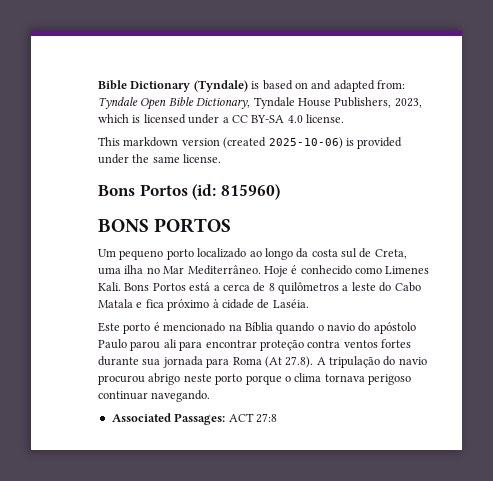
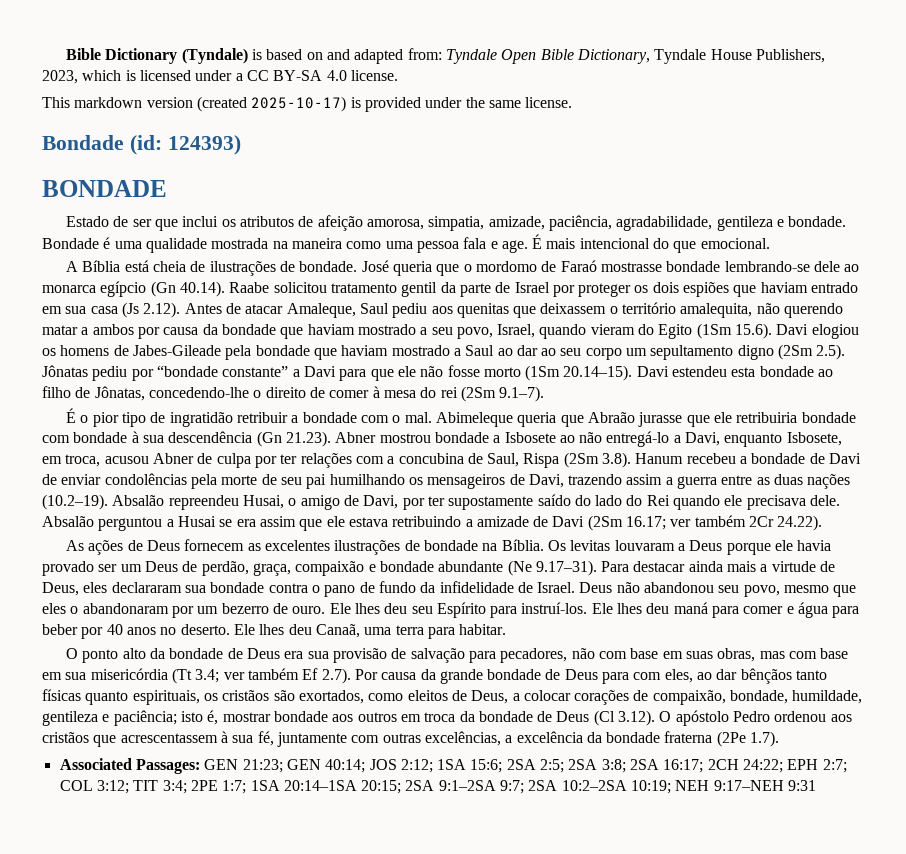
[268,137,343,149] 2025-10-06) -> [251,96,347,112] 2025-10-17)
[98,184,280,200] [98,218,232,233] [98,248,407,260] [98,265,430,277] [98,282,421,294] [98,299,309,311] [98,322,416,334] [98,339,411,351] [98,356,427,368] [98,373,411,385] [98,390,211,402] [111,413,277,425] Bons Portos (id: 815960) // BONS PORTOS // Um pequeno porto localizado ao longo da costa sul de Creta, uma ilha no Mar Mediterrâneo. Hoje é conhecido como Limenes Kali. Bons Portos está a cerca de 8 quilômetros a leste do Cabo Matala e fica próximo à cidade de Laséia. // Este porto é mencionado na Bíblia quando o navio do apóstolo Paulo parou ali para encontrar proteção contra ventos fortes durante sua jornada para Roma (At 27.8). A tripulação do navio procurou abrigo neste porto porque o clima tornava perigoso continuar navegando. // Associated Passages: ACT 27:8 -> [42,135,241,155] [42,180,167,197] [66,215,847,231] [42,234,770,253] [66,260,860,276] [42,281,859,297] [42,302,844,318] [42,323,859,339] [42,344,846,360] [42,365,834,381] [42,386,545,402] [66,408,856,427] [42,431,842,447] [42,452,862,468] [42,473,851,489] [42,494,841,510] [42,515,823,531] [66,539,832,555] [42,560,836,576] [42,581,857,597] [42,602,860,618] [42,624,507,639] [66,648,849,663] [42,668,828,684] [42,689,863,705] [42,710,852,726] [42,731,780,747] [59,758,847,774] [59,780,817,794] Bondade (id: 124393) // BONDADE // Estado de ser que inclui os atributos de afeição amorosa, simpatia, amizade, paciência, agradabilidade, gentileza e bondade. Bondade é uma qualidade mostrada na maneira como uma pessoa fala e age. É mais intencional do que emocional. // A Bíblia está cheia de ilustrações de bondade. José queria que o mordomo de Faraó mostrasse bondade lembrando-se dele ao monarca egípcio (Gn 40.14). Raabe solicitou tratamento gentil da parte de Israel por proteger os dois espiões que haviam entrado em sua casa (Js 2.12). Antes de atacar Amaleque, Saul pediu aos quenitas que deixassem o território amalequita, não querendo matar a ambos por causa da bondade que haviam mostrado a seu povo, Israel, quando vieram do Egito (1Sm 15.6). Davi elogiou os homens de Jabes-Gileade pela bondade que haviam mostrado a Saul ao dar ao seu corpo um sepultamento digno (2Sm 2.5). Jônatas pediu por “bondade constante” a Davi para que ele não fosse morto (1Sm 20.14–15). Davi estendeu esta bondade ao filho de Jônatas, concedendo-lhe o direito de comer à mesa do rei (2Sm 9.1–7). // É o pior tipo de ingratidão retribuir a bondade com o mal. Abimeleque queria que Abraão jurasse que ele retribuiria bondade com bondade à sua descendência (Gn 21.23). Abner mostrou bondade a Isbosete ao não entregá-lo a Davi, enquanto Isbosete, em troca, acusou Abner de culpa por ter relações com a concubina de Saul, Rispa (2Sm 3.8). Hanum recebeu a bondade de Davi de enviar condolências pela morte de seu pai humilhando os mensageiros de Davi, trazendo assim a guerra entre as duas nações (10.2–19). Absalão repreendeu Husai, o amigo de Davi, por ter supostamente saído do lado do Rei quando ele precisava dele. Absalão perguntou a Husai se era assim que ele estava retribuindo a amizade de Davi (2Sm 16.17; ver também 2Cr 24.22). // As ações de Deus fornecem as excelentes ilustrações de bondade na Bíblia. Os levitas louvaram a Deus porque ele havia provado ser um Deus de perdão, graça, compaixão e bondade abundante (Ne 9.17–31). Para destacar ainda mais a virtude de Deus, eles declararam sua bondade contra o pano de fundo da infidelidade de Israel. Deus não abandonou seu povo, mesmo que eles o abandonaram por um bezerro de ouro. Ele lhes deu seu Espírito para instruí-los. Ele lhes deu maná para comer e água para beber por 40 anos no deserto. Ele lhes deu Canaã, uma terra para habitar. // O ponto alto da bondade de Deus era sua provisão de salvação para pecadores, não com base em suas obras, mas com base em sua misericórdia (Tt 3.4; ver também Ef 2.7). Por causa da grande bondade de Deus para com eles, ao dar bênçãos tanto físicas quanto espirituais, os cristãos são exortados, como eleitos de Deus, a colocar corações de compaixão, bondade, humildade, gentileza e paciência; isto é, mostrar bondade aos outros em troca da bondade de Deus (Cl 3.12). O apóstolo Pedro ordenou aos cristãos que acrescentassem à sua fé, juntamente com outras excelências, a excelência da bondade fraterna (2Pe 1.7). // Associated Passages: GEN 21:23; GEN 40:14; JOS 2:12; 1SA 15:6; 2SA 2:5; 2SA 3:8; 2SA 16:17; 2CH 24:22; EPH 2:7; COL 3:12; TIT 3:4; 2PE 1:7; 1SA 20:14–1SA 20:15; 2SA 9:1–2SA 9:7; 2SA 10:2–2SA 10:19; NEH 9:17–NEH 9:31

